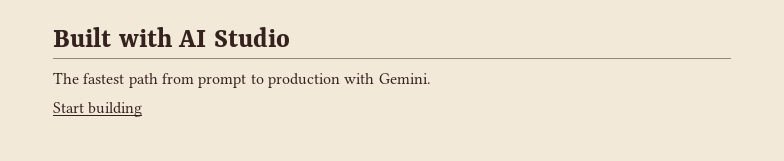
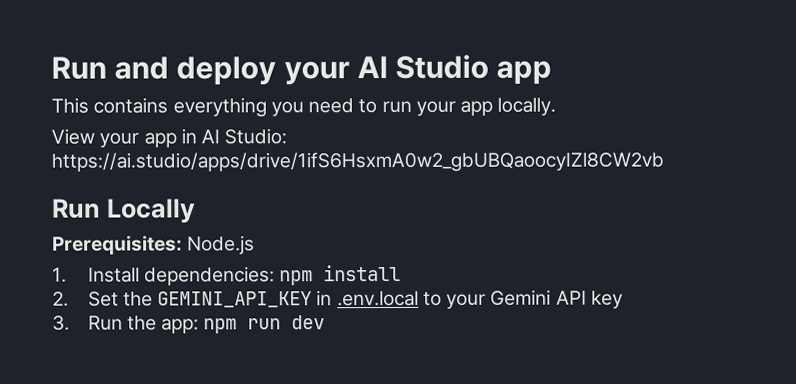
[53,27,291,47] [53,72,431,88] [53,102,143,117] Built with AI Studio // The fastest path from prompt to production with Gemini. // Start building -> [51,54,553,86] [51,97,557,118] [51,128,288,148] [51,151,664,173] [52,198,197,224] [52,235,256,255] [52,264,402,286] [52,289,624,309] [52,315,326,334] Run and deploy your AI Studio app // This contains everything you need to run your app locally. // View your app in AI Studio: https://ai.studio/apps/drive/1ifS6HsxmA0w2_gbUBQaoocyIZl8CW2vb // Run Locally // Prerequisites: Node.js // 1. Install dependencies: npm install // 2. Set the GEMINI_API_KEY in .env.local to your Gemini API key // 3. Run the app: npm run dev

